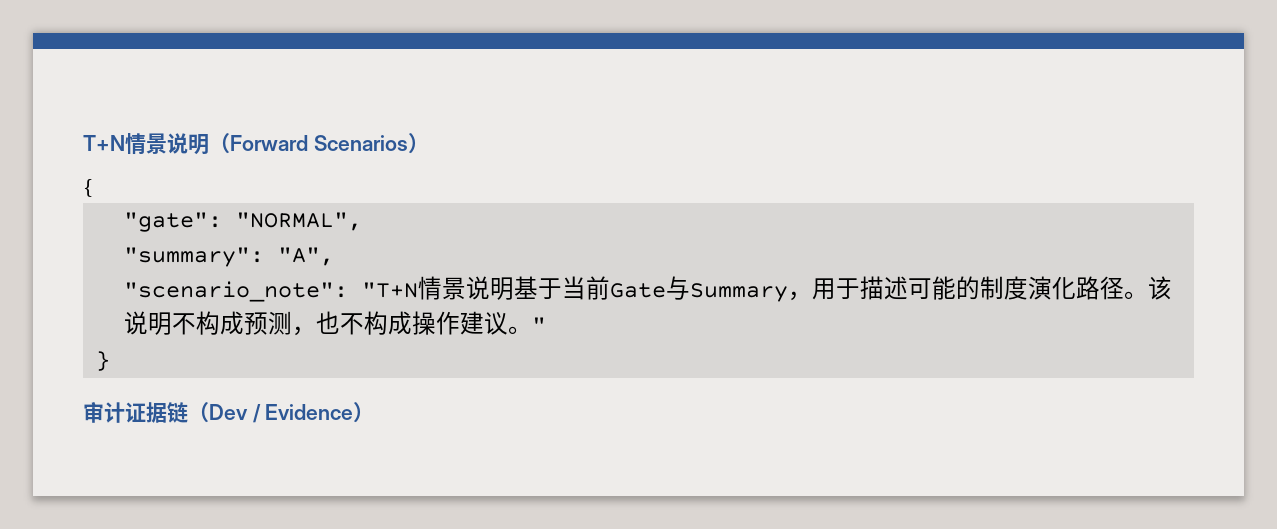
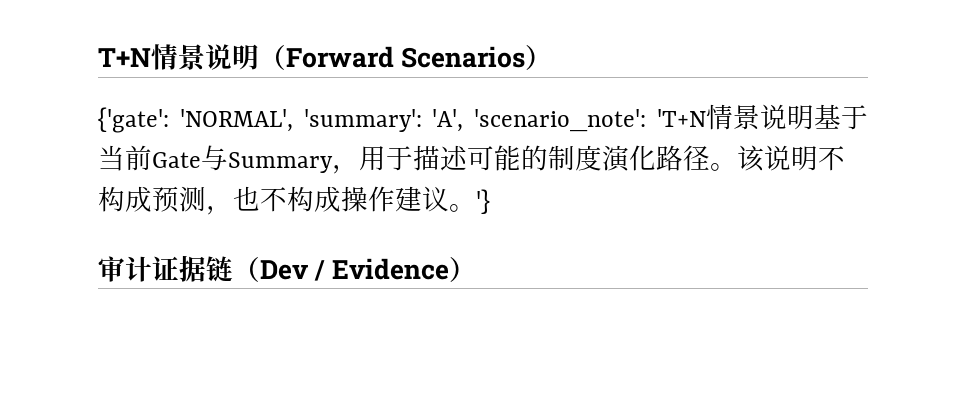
[83,179,93,197] [123,212,362,232] [123,247,334,267] [123,281,418,302] { // "gate": "NORMAL", // "summary": "A", // "scenario_note": "T+N -> [98,107,706,133] {'gate': 'NORMAL', 'summary': 'A', 'scenario_note': 'T+N
[531,317,546,332] [95,351,110,371] " // } -> [476,189,490,214] '}

